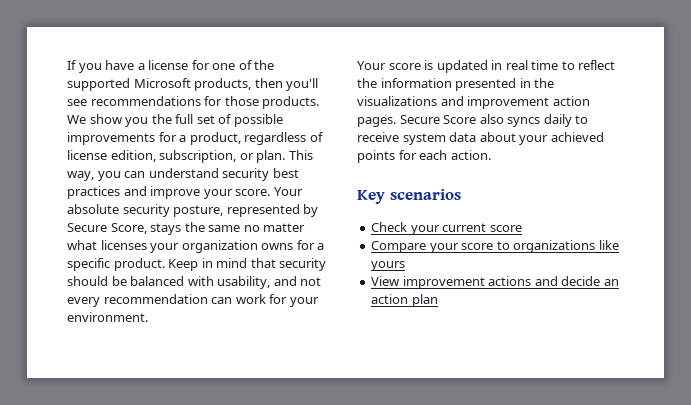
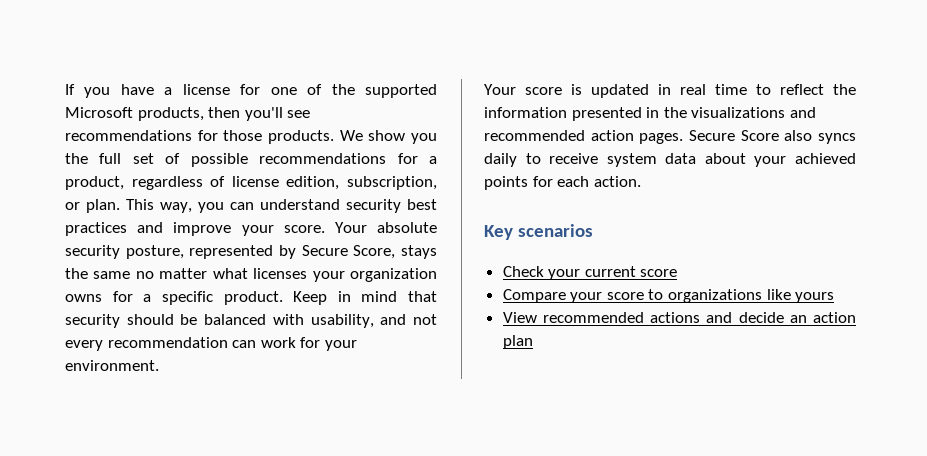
[67,132,155,145] improvements -> [259,153,387,164] recommendations
[467,96,550,109] improvement -> [484,130,585,141] recommended
[402,276,485,289] improvement -> [542,312,644,323] recommended

